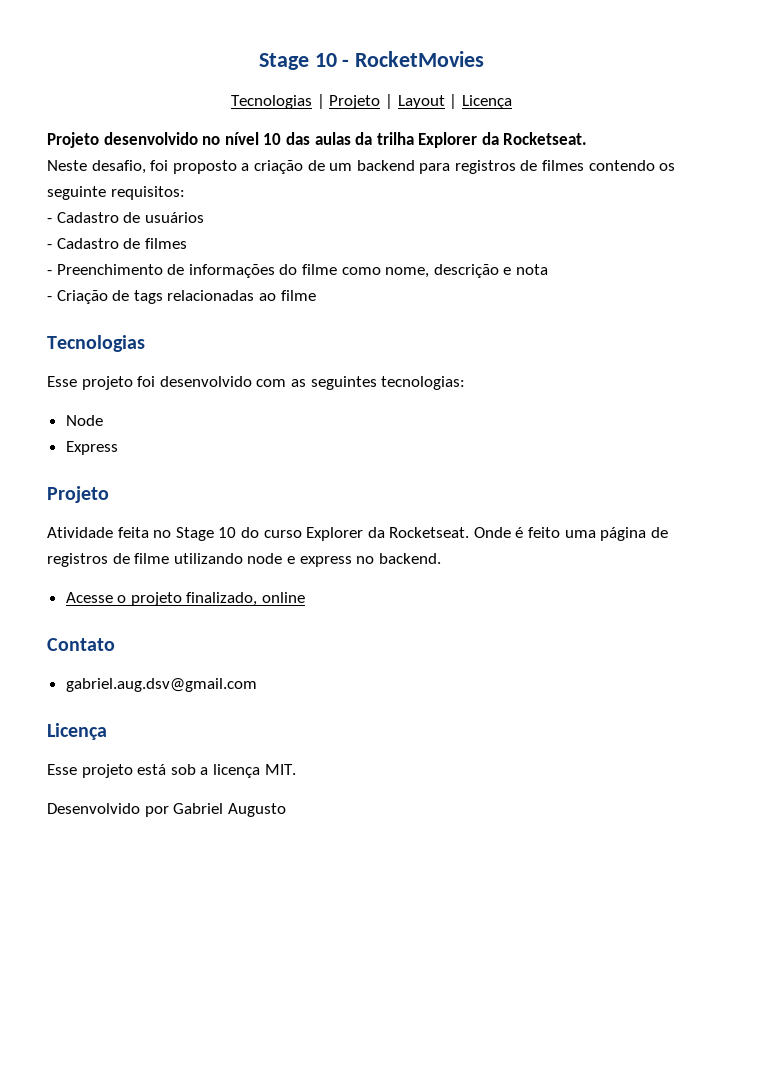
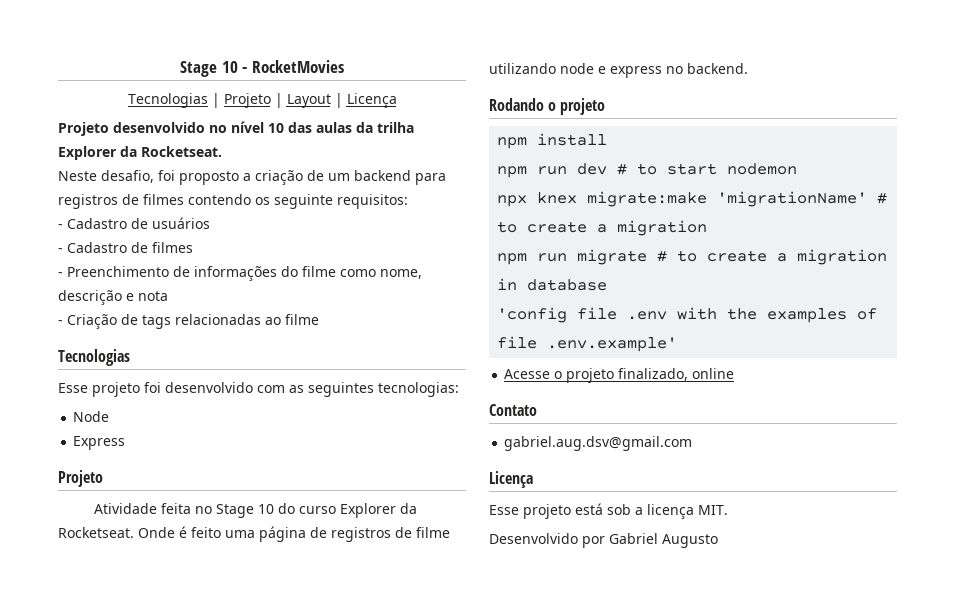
(441, 558) none -> [489,98,606,115] [497,133,608,149] [497,163,798,178] [497,191,888,207] [497,220,708,236] [497,249,888,265] [497,278,608,291] [497,307,878,323] [497,336,678,352] // Rodando o projeto // npm install // npm run dev # to start nodemon // npx knex migrate:make 'migrationName' # to create a migration // npm run migrate # to create a migration in database // 'config file .env with the examples of file .env.example'

